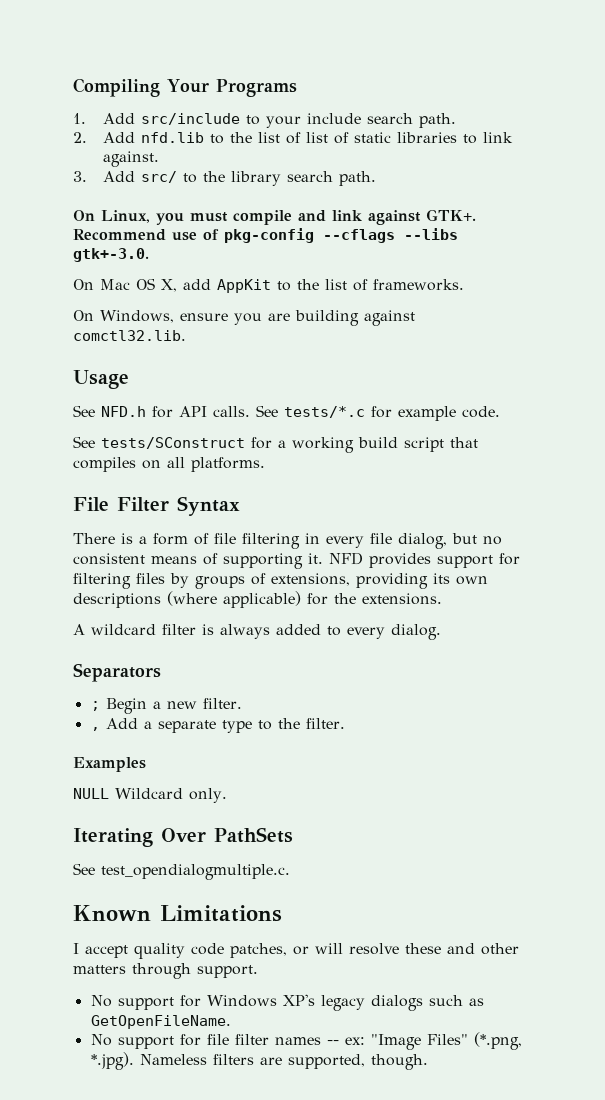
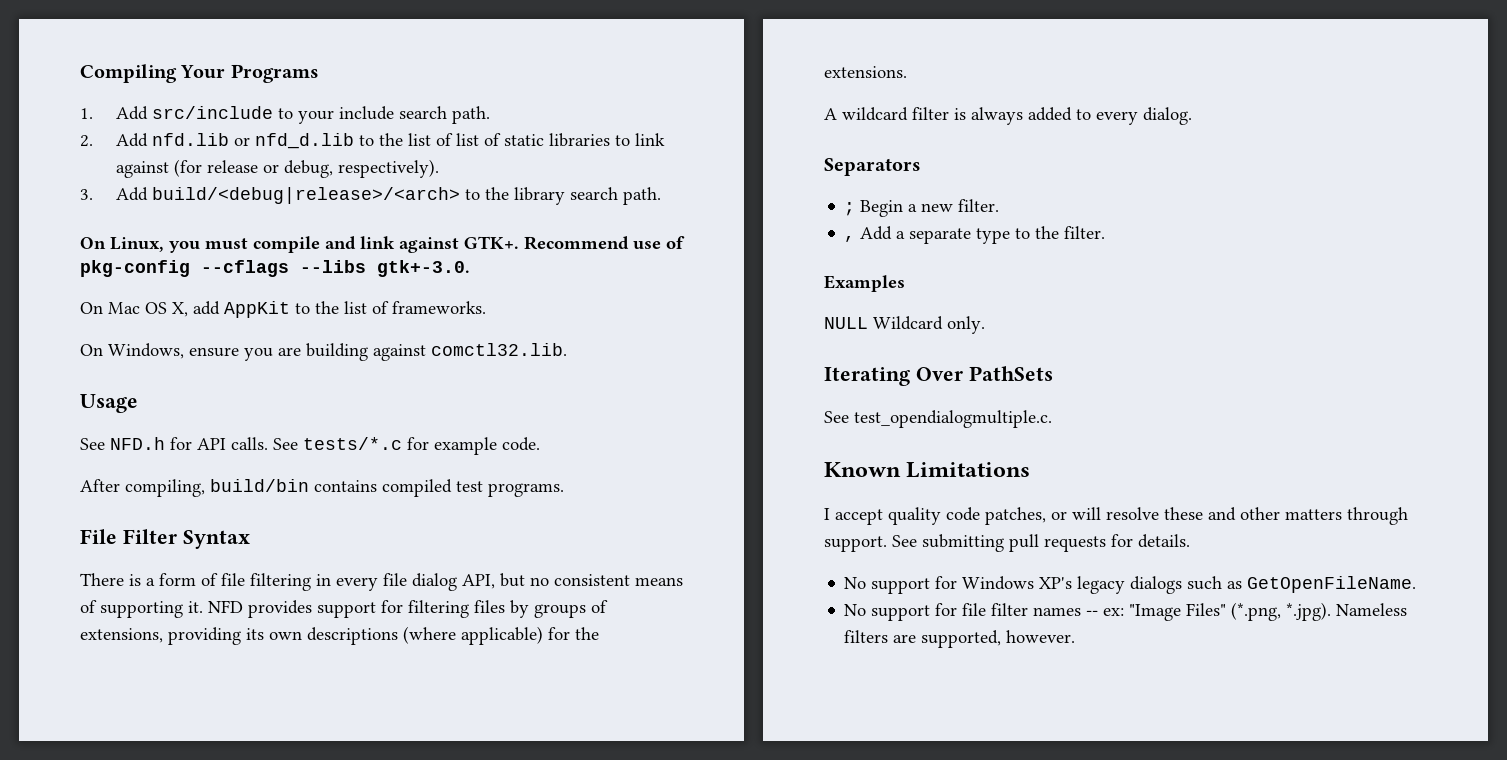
(204, 137) none -> [233,133,354,149] or nfd_d.lib
[102,151,159,167] against. -> [115,159,439,178] against (for release or debug, respectively).
[140,171,177,183] src/ -> [151,187,460,204] build/<debug|release>/<arch>
[73,436,478,453] [73,457,265,472] See tests/SConstruct for a working build script that compiles on all platforms. -> [80,479,564,497] After compiling, build/bin contains compiled test programs.
[398,533,447,549] dialog, -> [412,573,495,591] dialog API,
(258, 971) none -> [892,534,1190,552] See submitting pull requests for details.
[370,1054,428,1070] though. -> [1006,630,1076,643] however.

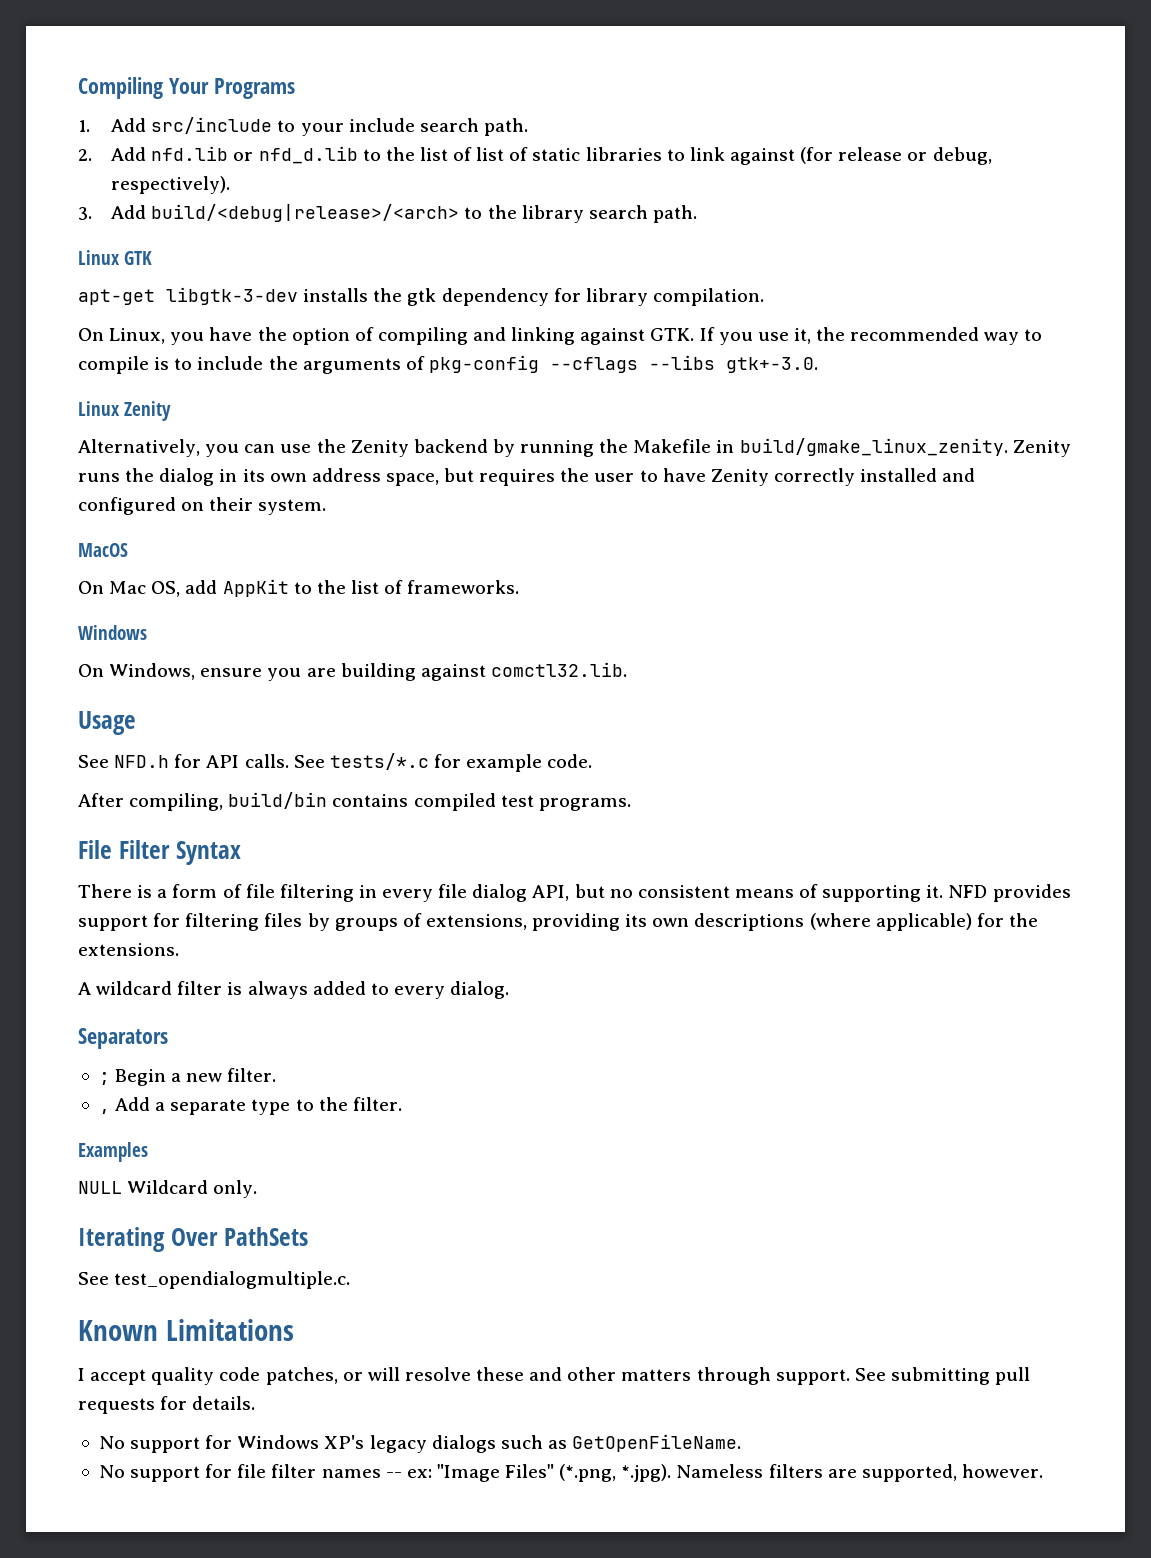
[80,236,661,253] On Linux, you must compile and link against GTK+. Recommend use -> [78,250,152,265] [78,287,764,306] [78,327,1043,345] [78,356,401,374] Linux GTK // apt-get libgtk-3-dev installs the gtk dependency for library compilation. // On Linux, you have the option of compiling and linking against GTK. If you use it, the recommended way to compile is to include the arguments
(470, 268) none -> [78,401,171,421] [78,438,1071,457] [78,468,976,486] [78,497,327,515] [78,543,128,557] // Linux Zenity // Alternatively, you can use the Zenity backend by running the Makefile in build/gmake_linux_zenity. Zenity runs the dialog in its own address space, but requires the user to have Zenity correctly installed and configured on their system. // MacOS
[145,302,188,317] OS X, -> [151,581,181,597] OS,
(486, 307) none -> [78,625,147,640] // Windows

